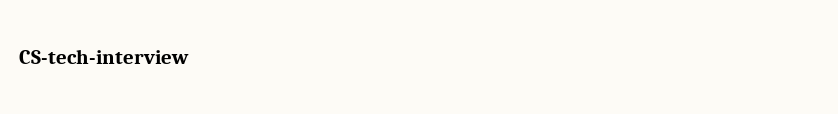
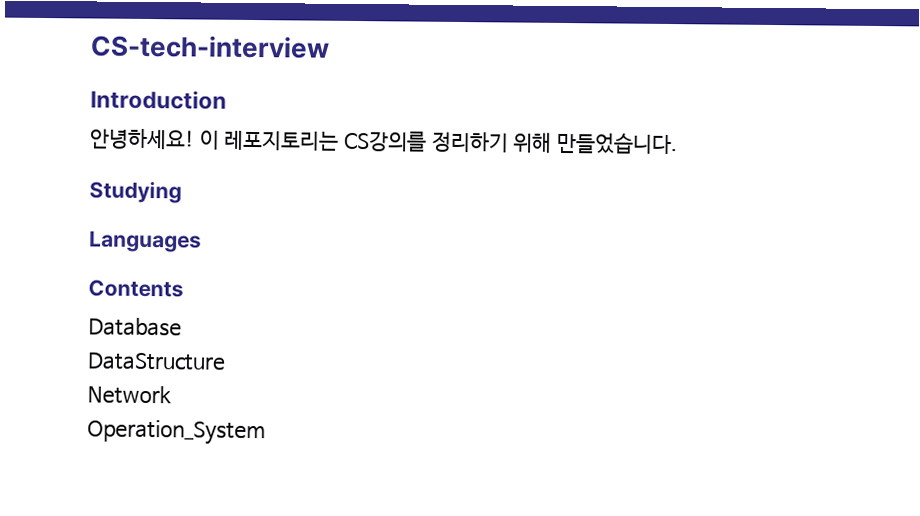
(189, 56) none -> [90,89,227,110] [90,128,679,155] [89,180,182,204] [89,230,202,253] [88,279,184,298] [88,317,182,337] [87,352,226,371] [87,385,172,405] [87,419,266,446] // Introduction // 안녕하세요! 이 레포지토리는 CS강의를 정리하기 위해 만들었습니다. // Studying // Languages // Contents // Database // DataStructure // Network // Operation_System

